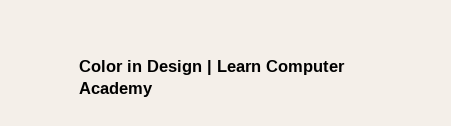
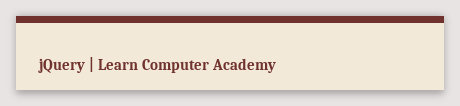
[79,60,202,75] Color in Design -> [38,58,85,73] jQuery

